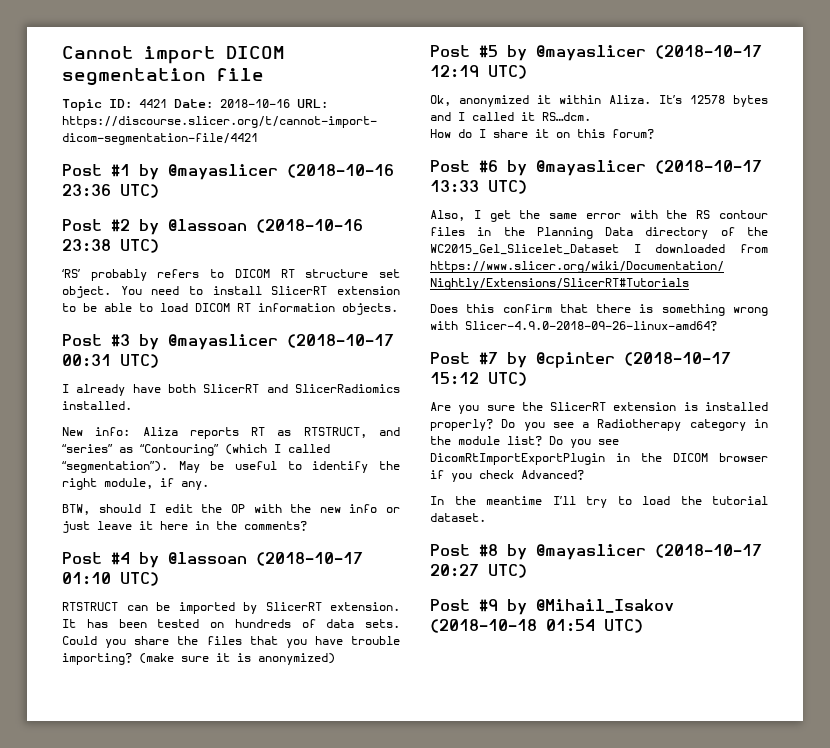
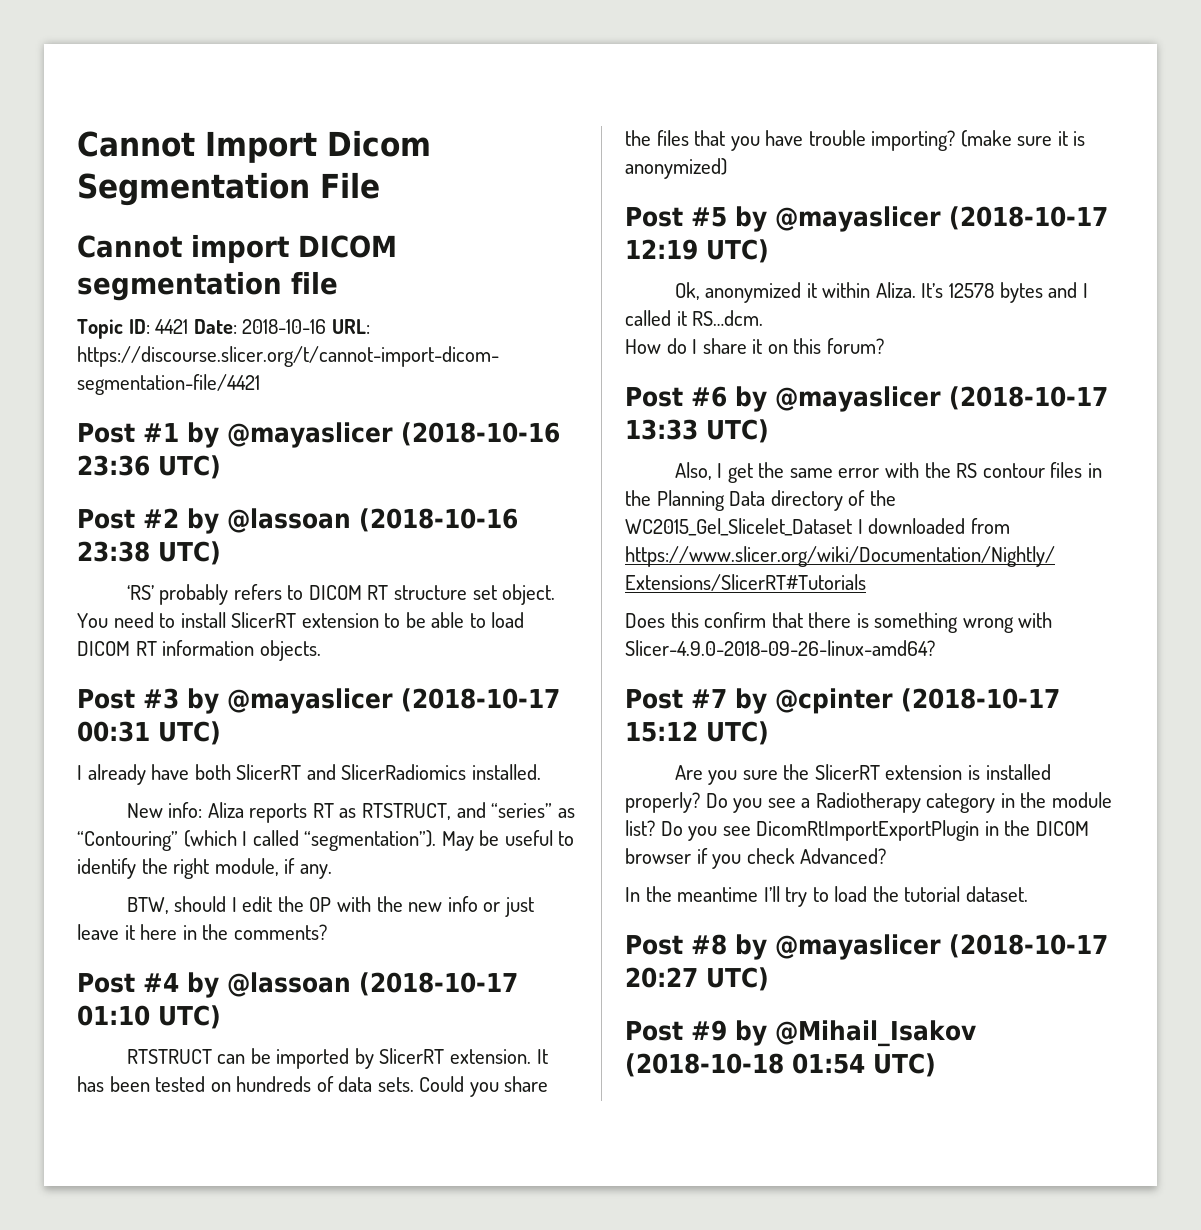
[62,46,134,59] Cannot -> [77,130,431,163] [77,172,380,206] [77,235,182,258] Cannot Import Dicom Segmentation File // Cannot

